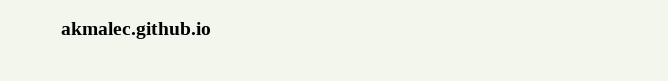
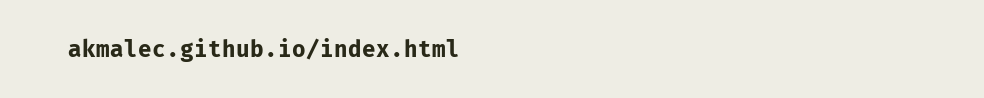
[61,22,211,39] akmalec.github.io -> [68,38,460,62] akmalec.github.io/index.html

